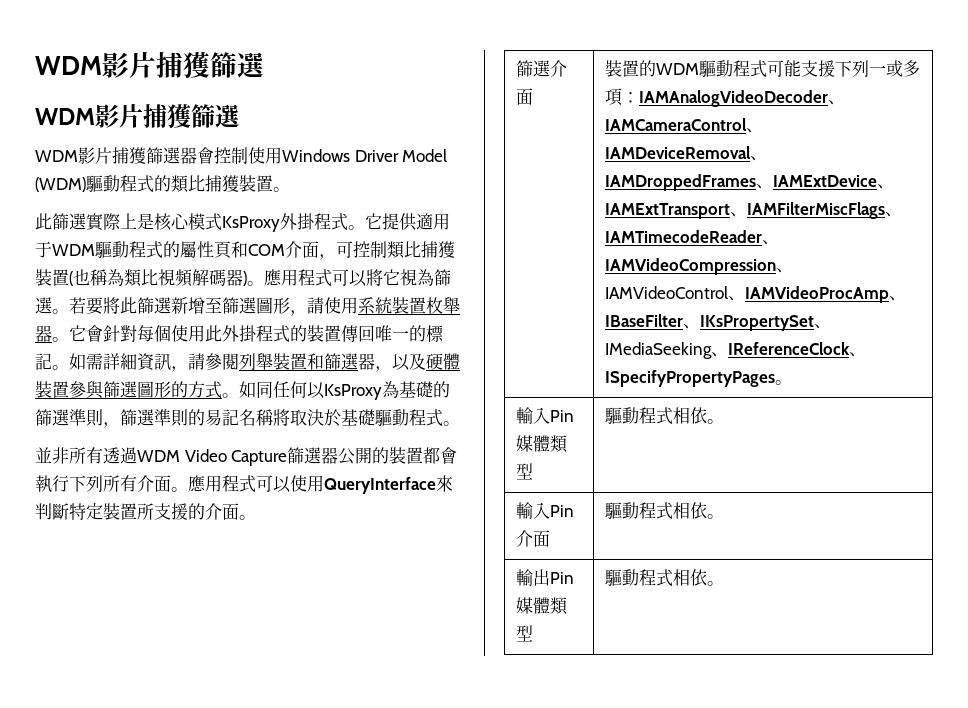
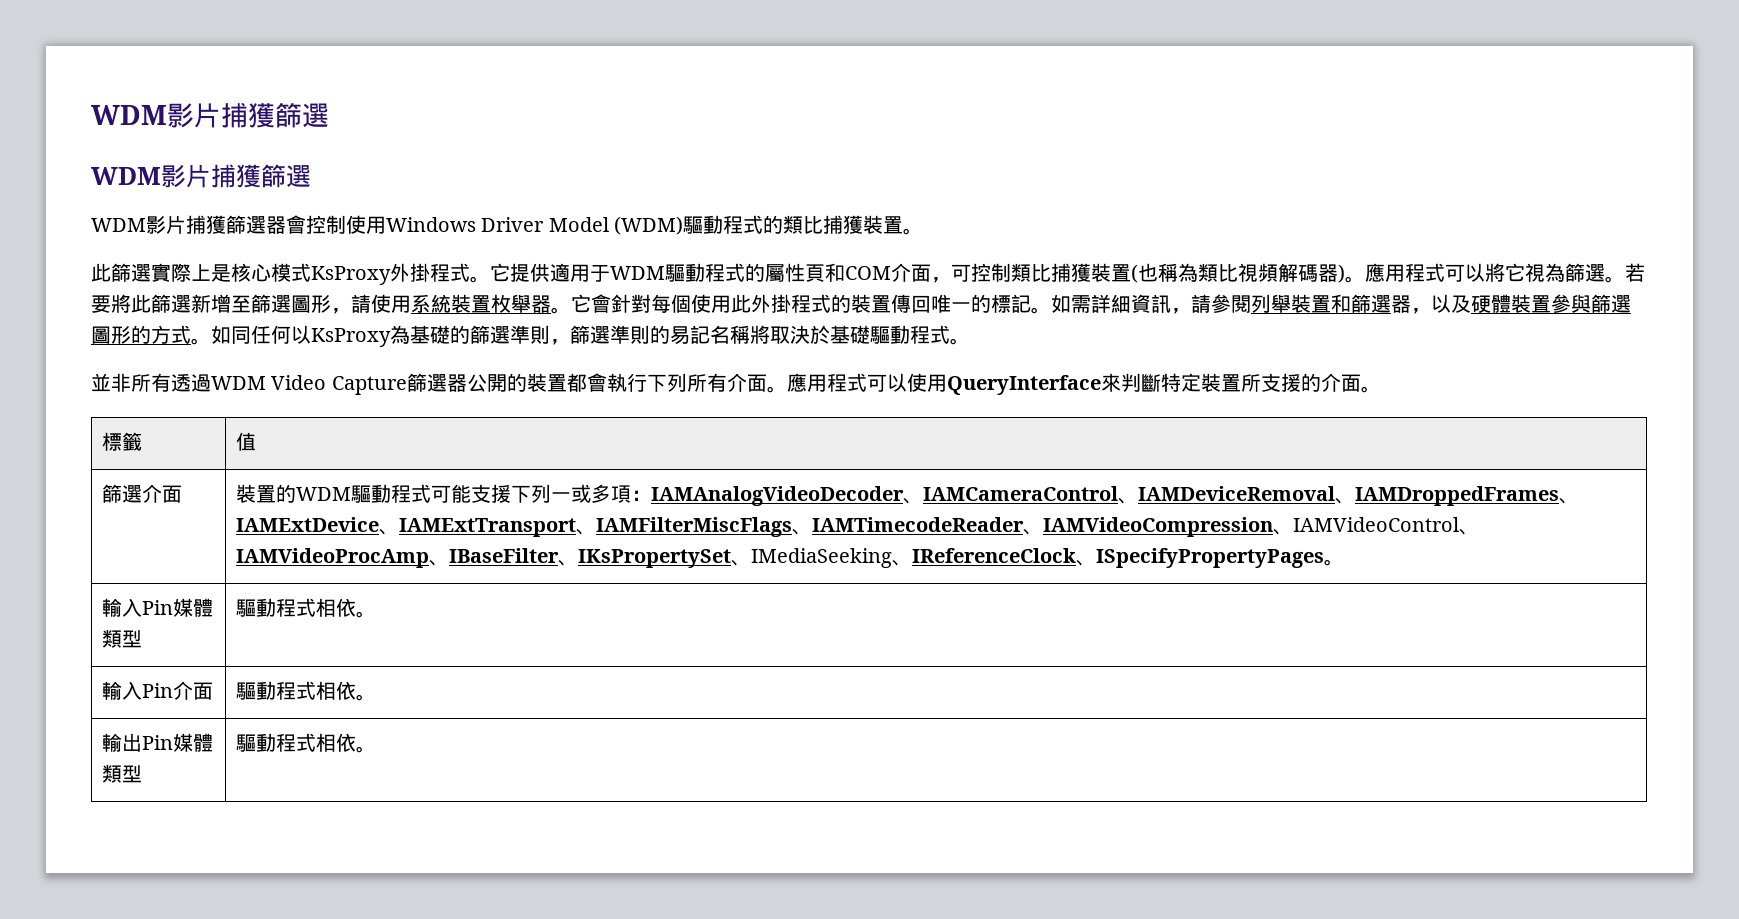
(256, 517) none -> [102,432,143,451] [236,432,257,451] // 標籤 | 值

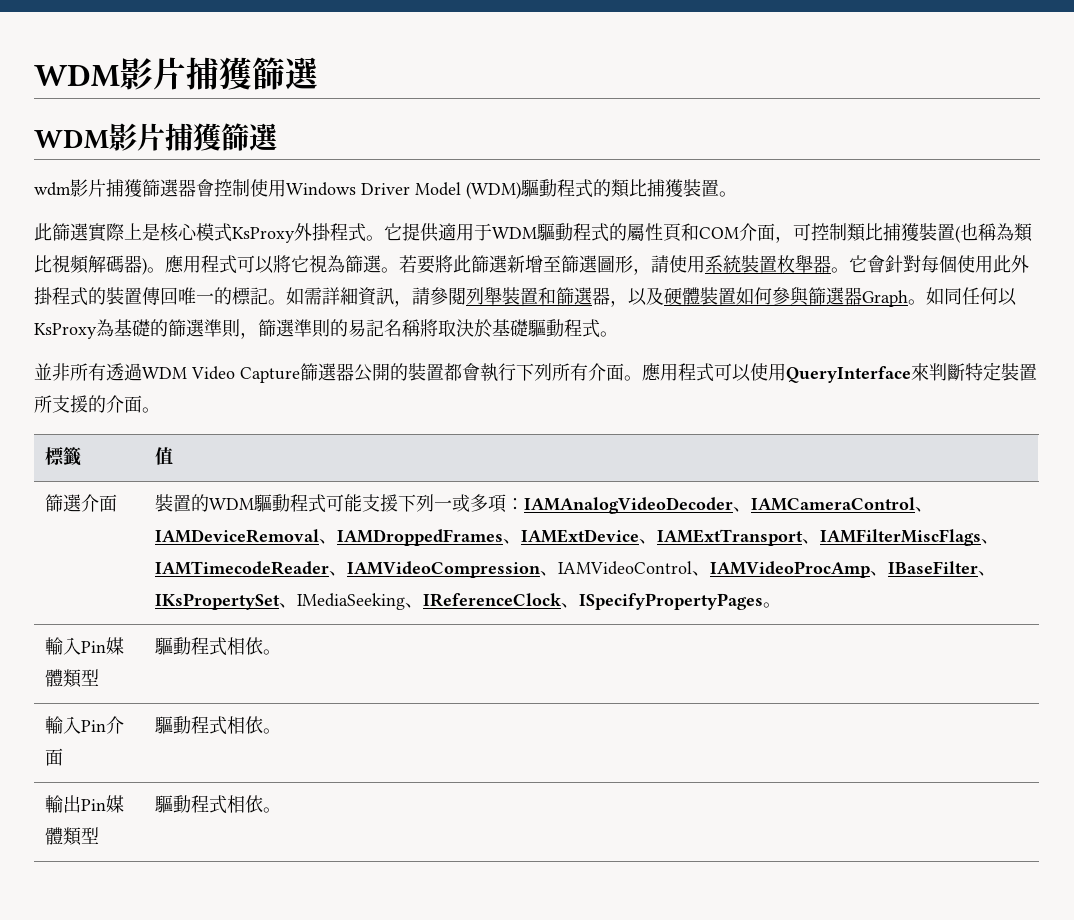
[91,218,146,232] WDM -> [34,182,71,196] wdm
(1551, 304) none -> [736,287,772,305] 如何
[91,325,191,344] 圖形的方式 -> [844,287,908,307] 器Graph

